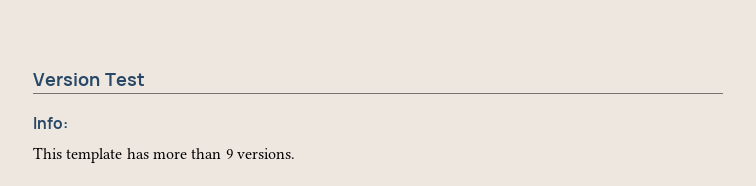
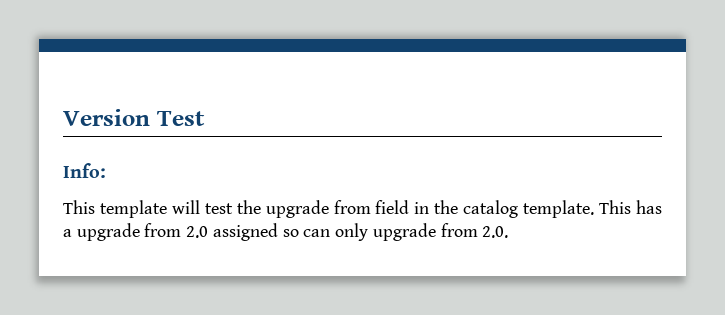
[126,148,295,159] has more than 9 versions. -> [171,200,662,218] [63,223,509,241] will test the upgrade from field in the catalog template. This has a upgrade from 2.0 assigned so can only upgrade from 2.0.

